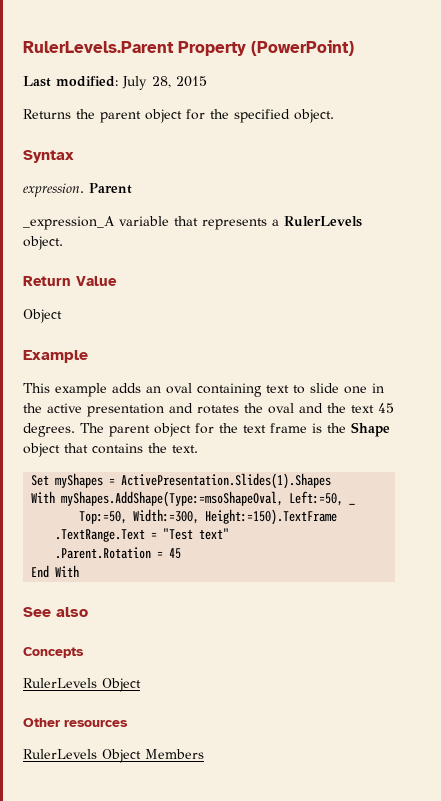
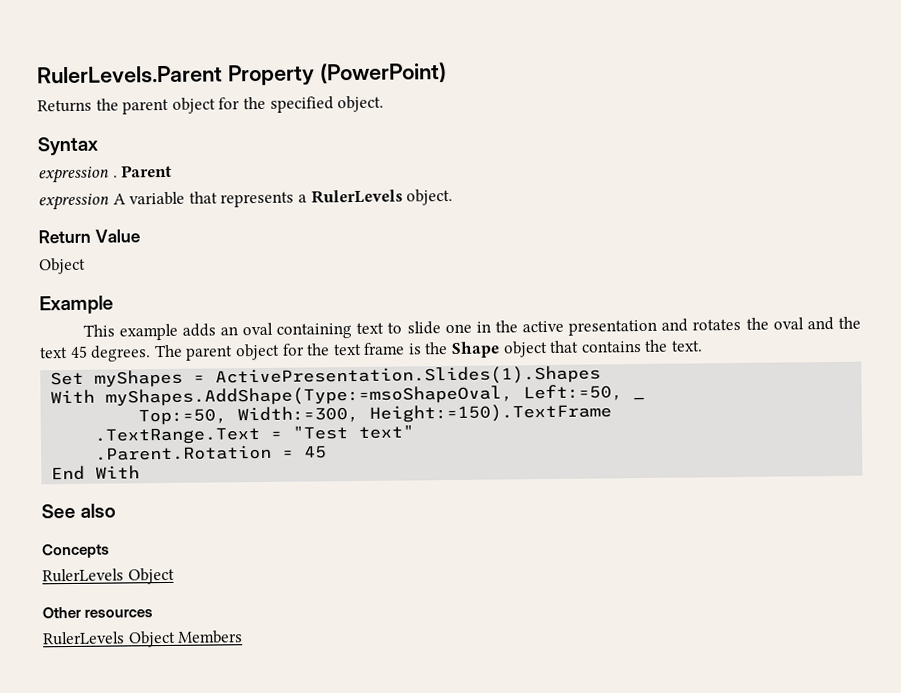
[23,76,207,90] // Last modified: July 28, 2015 -> (447, 73) none
[23,183,84,197] expression. -> [38,166,118,184] expression .
[23,216,115,230] _expression_A -> [38,193,126,211] expression A

